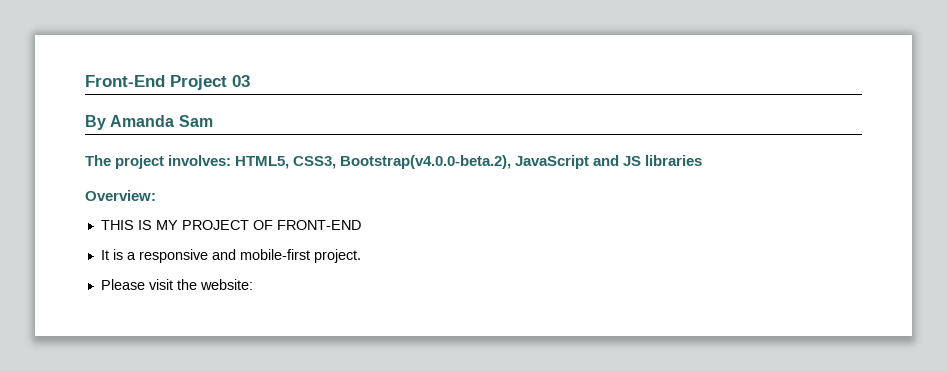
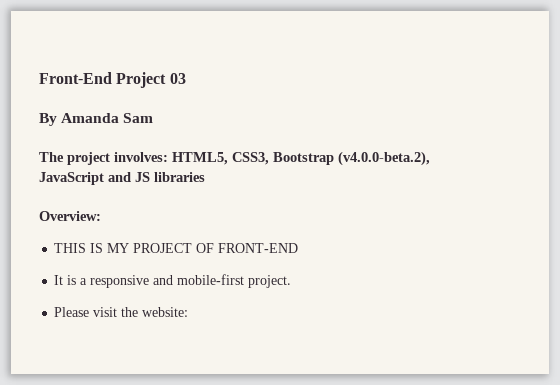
[340,155,512,169] Bootstrap(v4.0.0-beta.2), -> [273,151,430,166] Bootstrap (v4.0.0-beta.2),

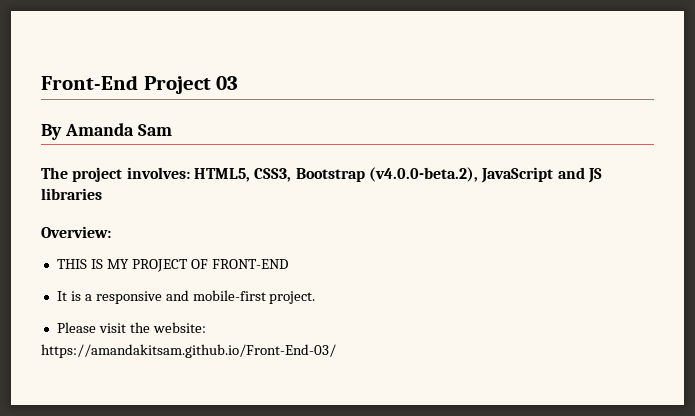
(189, 312) none -> [41,344,336,358] // https://amandakitsam.github.io/Front-End-03/

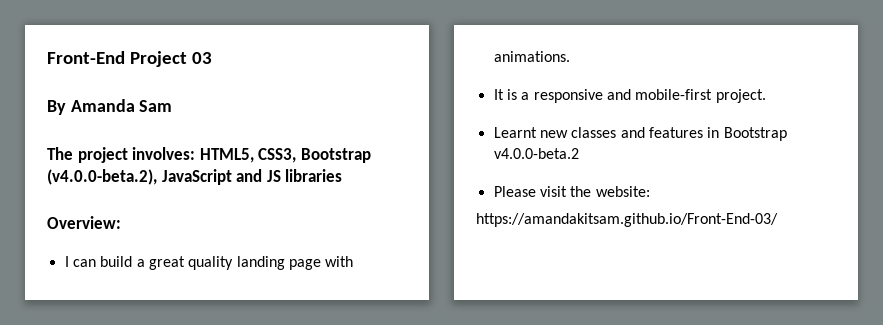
[56,259,288,272] THIS IS MY PROJECT OF FRONT-END -> [64,256,354,270] [493,51,570,62] I can build a great quality landing page with animations.
(316, 297) none -> [493,127,787,141] [493,148,579,159] // Learnt new classes and features in Bootstrap v4.0.0-beta.2

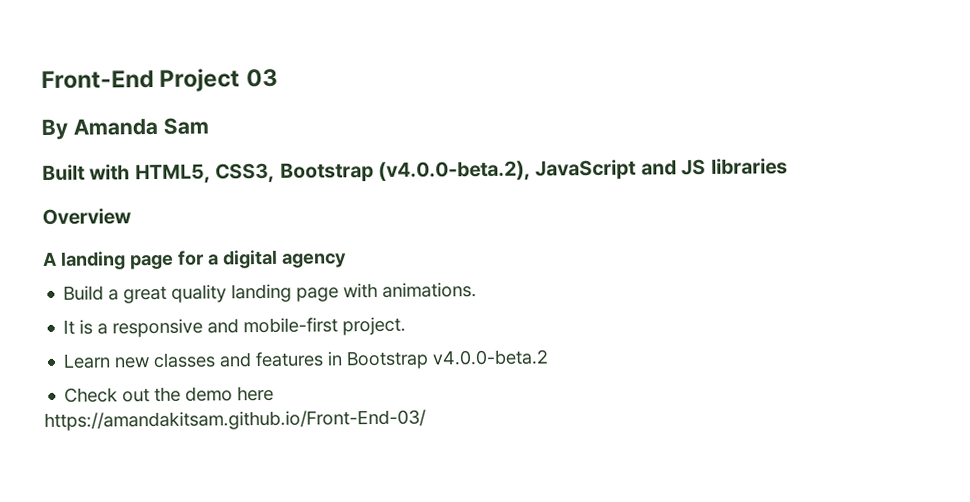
[47,147,196,163] The project involves: -> [42,164,131,182] Built with
[47,216,121,229] [64,256,133,267] Overview: // I can build -> [42,208,132,226] [42,249,347,270] [63,285,105,301] Overview // A landing page for a digital agency // Build
[493,127,537,138] Learnt -> [63,353,112,369] Learn
[493,186,650,197] Please visit the website: -> [64,385,275,403] Check out the demo here

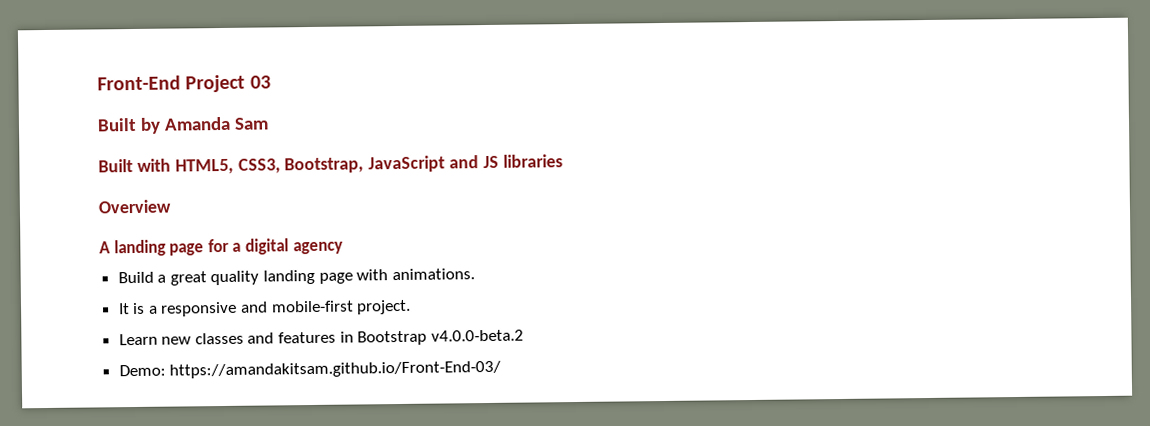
[41,118,68,141] By -> [97,117,161,134] Built by
[279,160,531,182] Bootstrap (v4.0.0-beta.2), -> [284,157,365,174] Bootstrap,
[64,385,275,403] Check out the demo here // -> [118,364,166,377] Demo:

